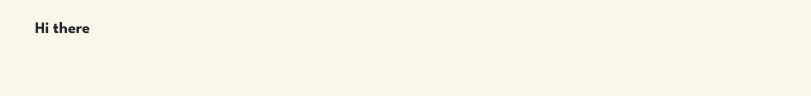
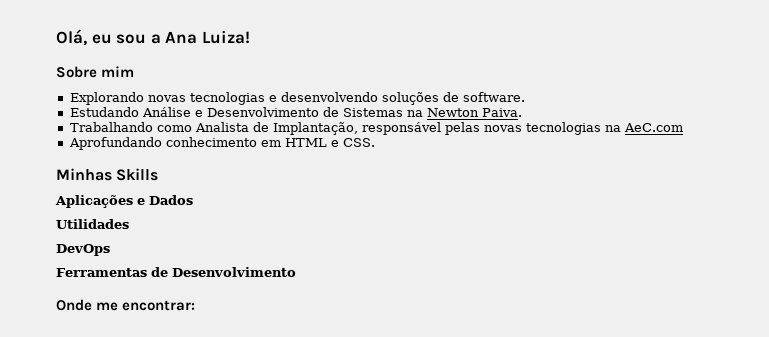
[35,22,91,34] Hi there -> [56,29,250,46] [56,66,135,78] [69,92,525,105] [69,107,522,117] [69,122,683,135] [68,137,375,150] [56,168,159,181] [55,195,193,208] [56,219,129,229] [56,244,110,256] [56,267,296,277] [56,299,196,311] Olá, eu sou a Ana Luiza! // Sobre mim // Explorando novas tecnologias e desenvolvendo soluções de software. // Estudando Análise e Desenvolvimento de Sistemas na Newton Paiva. // Trabalhando como Analista de Implantação, responsável pelas novas tecnologias na AeC.com // Aprofundando conhecimento em HTML e CSS. // Minhas Skills // Aplicações e Dados // Utilidades // DevOps // Ferramentas de Desenvolvimento // Onde me encontrar:

